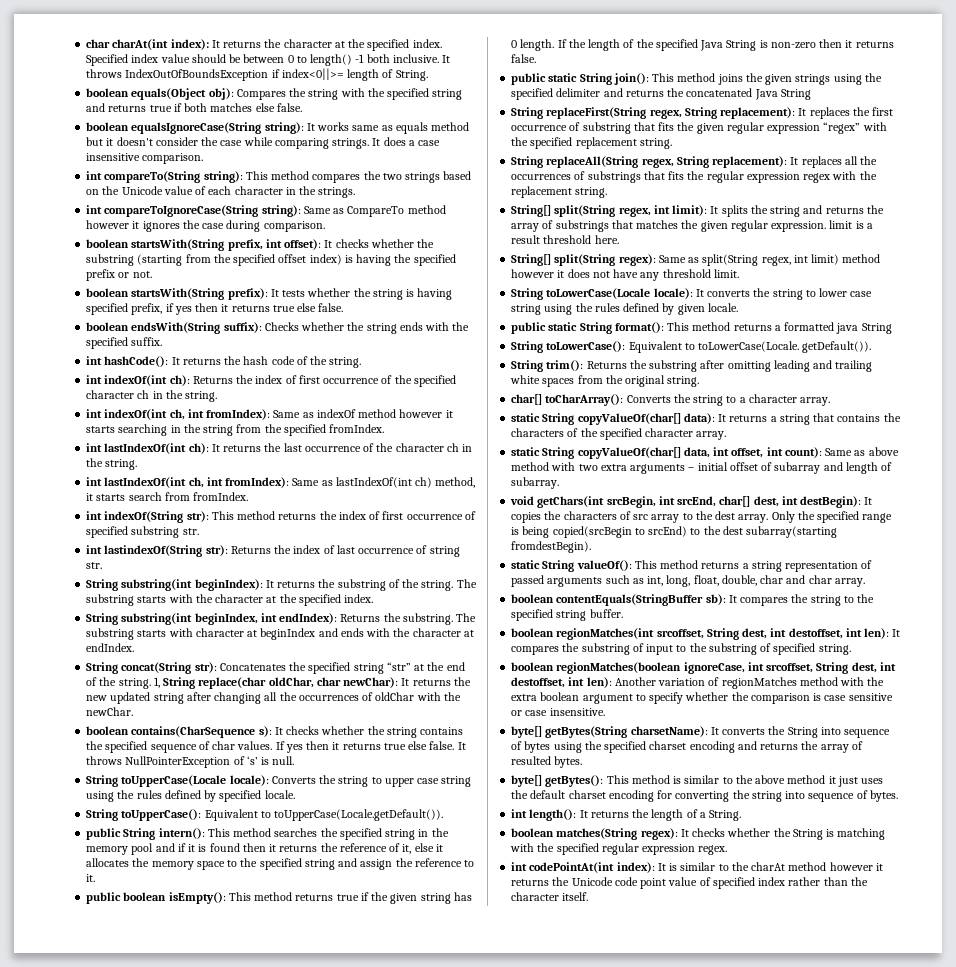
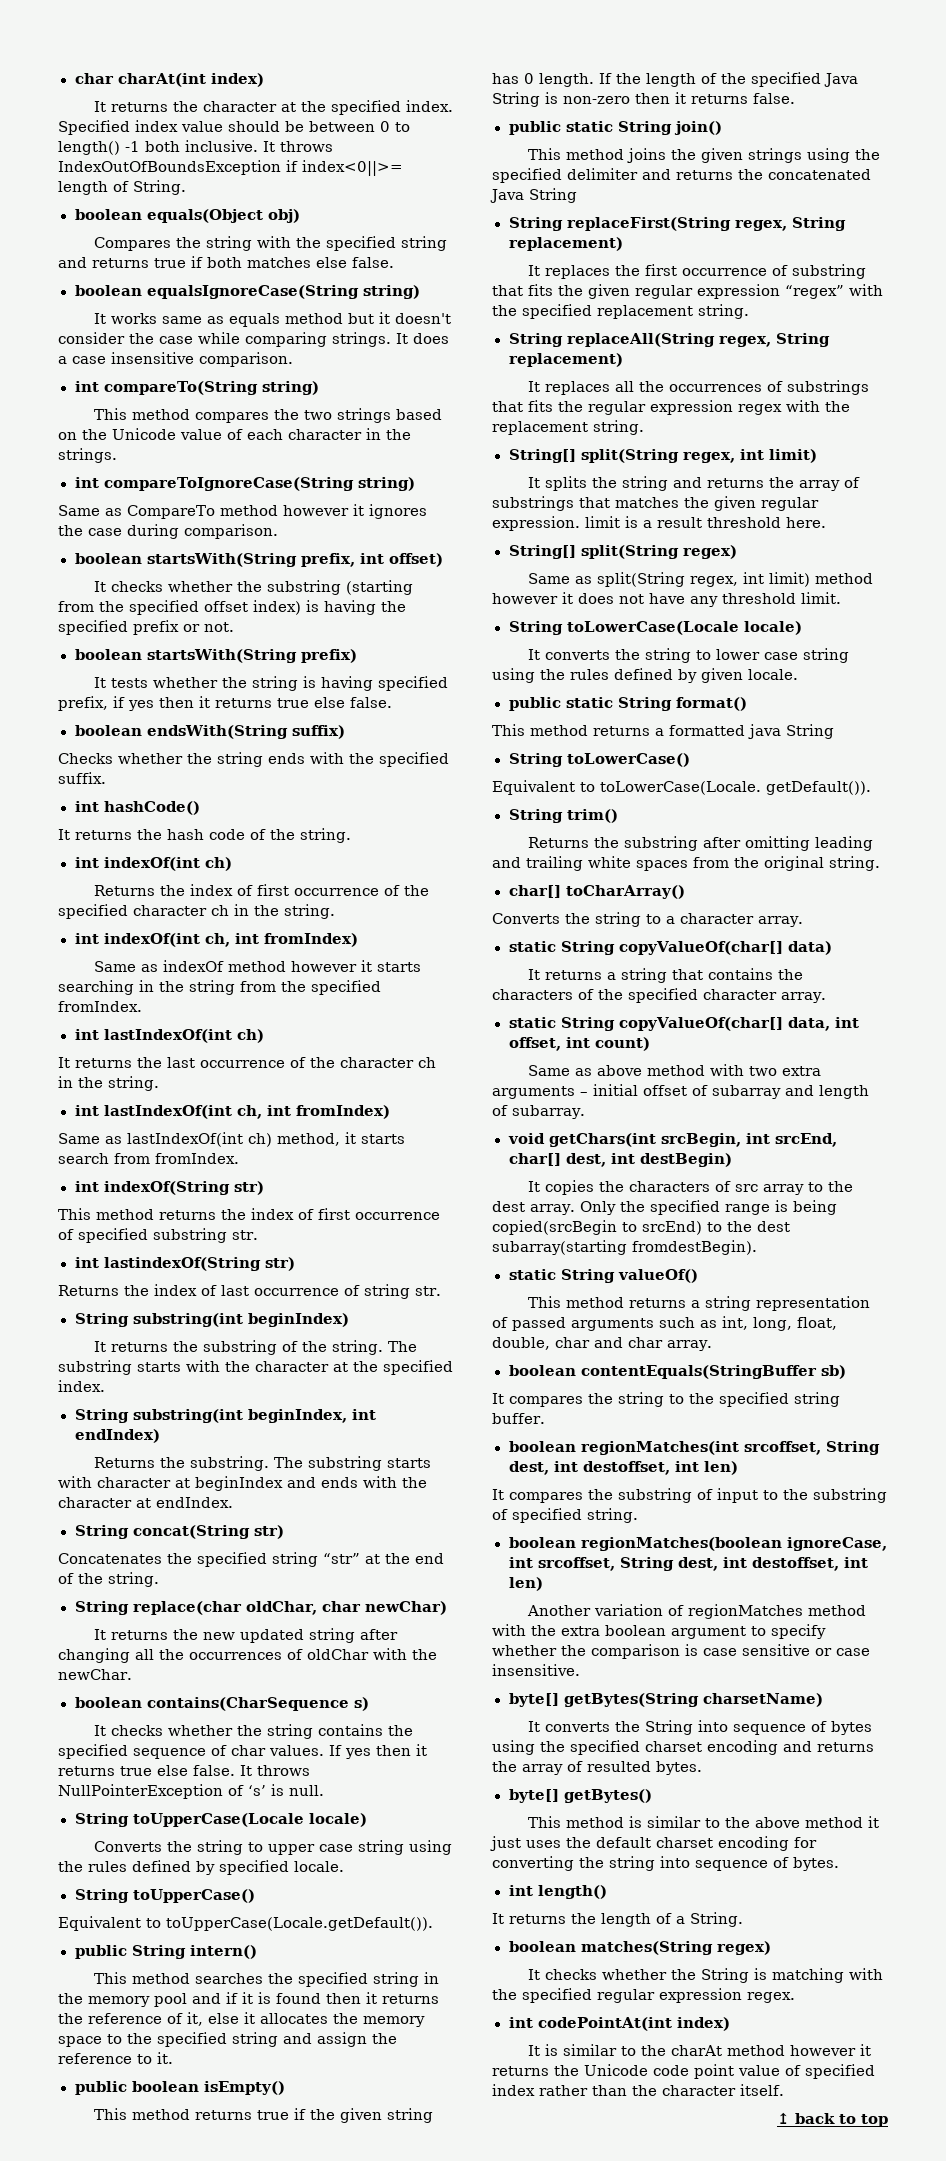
[170,39,209,50] index): -> [210,73,264,87] index) //
[208,88,234,100] obj): -> [267,209,300,223] obj) //
[264,122,304,134] string): -> [362,285,420,299] string) //
[203,171,243,183] string): -> [262,381,320,395] string) //
[261,205,301,217] string): -> [358,477,416,491] string) //
[284,239,322,250] offset): -> [388,553,443,567] offset) //
[227,288,268,300] prefix): -> [300,649,357,663] prefix) //
[223,322,262,333] suffix): -> [291,725,345,739] suffix) //
[104,356,169,367] hashCode(): -> [103,801,200,815] hashCode() //
[169,375,190,386] ch): -> [204,857,232,871] ch) //
[206,409,271,420] fromIndex): -> [263,933,358,947] fromIndex) //
[188,443,209,454] ch): -> [236,1029,264,1043] ch) //
[225,477,290,488] fromIndex): -> [295,1105,390,1119] fromIndex) //
[186,511,209,522] str): -> [233,1181,264,1195] str) //
[205,545,228,556] str): -> [264,1257,295,1271] str) //
[194,579,263,591] beginIndex): -> [247,1313,349,1327] beginIndex) //
[279,613,338,624] endIndex): -> [74,1429,160,1443] endIndex) //
[194,662,217,673] str): -> [253,1525,284,1539] str) //
[153,677,160,688] 1, -> (159, 1579) //
[343,677,399,688] newChar): -> [365,1601,448,1615] newChar) //
[258,726,272,737] s): -> [353,1697,369,1711] s) //
[229,775,269,786] locale): -> [308,1813,367,1827] locale) //
[121,809,202,821] toUpperCase(): -> [132,1889,255,1903] toUpperCase() //
[158,828,205,839] intern(): -> [189,1945,257,1959] intern() //
[168,892,226,904] isEmpty(): -> [203,2081,285,2095] isEmpty() //
[613,73,649,85] join(): -> [673,121,722,135] join() //
[720,107,796,119] replacement): -> [508,237,623,251] replacement) //
[712,156,788,168] replacement): -> [508,353,623,367] replacement) //
[672,205,708,216] limit): -> [768,449,817,463] limit) //
[618,254,656,266] regex): -> [682,545,737,559] regex) //
[653,288,693,299] locale): -> [743,621,802,635] locale) //
[614,322,664,333] format(): -> [675,697,747,711] format() //
[546,341,626,352] toLowerCase(): -> [566,753,690,767] toLowerCase() //
[546,360,584,371] trim(): -> [566,809,618,823] trim() //
[545,394,624,406] toCharArray(): -> [565,885,685,899] toCharArray() //
[683,413,715,424] data): -> [788,941,833,955] data) //
[784,447,822,458] count): -> [594,1037,650,1051] count) //
[800,496,862,508] destBegin): -> [639,1153,732,1167] destBegin) //
[576,560,632,571] valueOf(): -> [617,1269,698,1283] valueOf() //
[705,594,726,605] sb): -> [820,1365,846,1379] sb) //
[864,628,890,639] len): -> [703,1461,738,1475] len) //
[586,677,612,688] len): -> [508,1577,543,1591] len) //
[630,726,708,737] charsetName): -> [702,1693,823,1707] charsetName) //
[545,775,604,787] getBytes(): -> [563,1789,652,1803] getBytes() //
[529,809,577,821] length(): -> [537,1885,607,1899] length() //
[640,828,678,840] regex): -> [716,1941,771,1955] regex) //
[616,862,655,873] index): -> [676,2017,730,2031] index) //
(589, 896) none -> [777,2112,888,2127] // ↥ back to top

